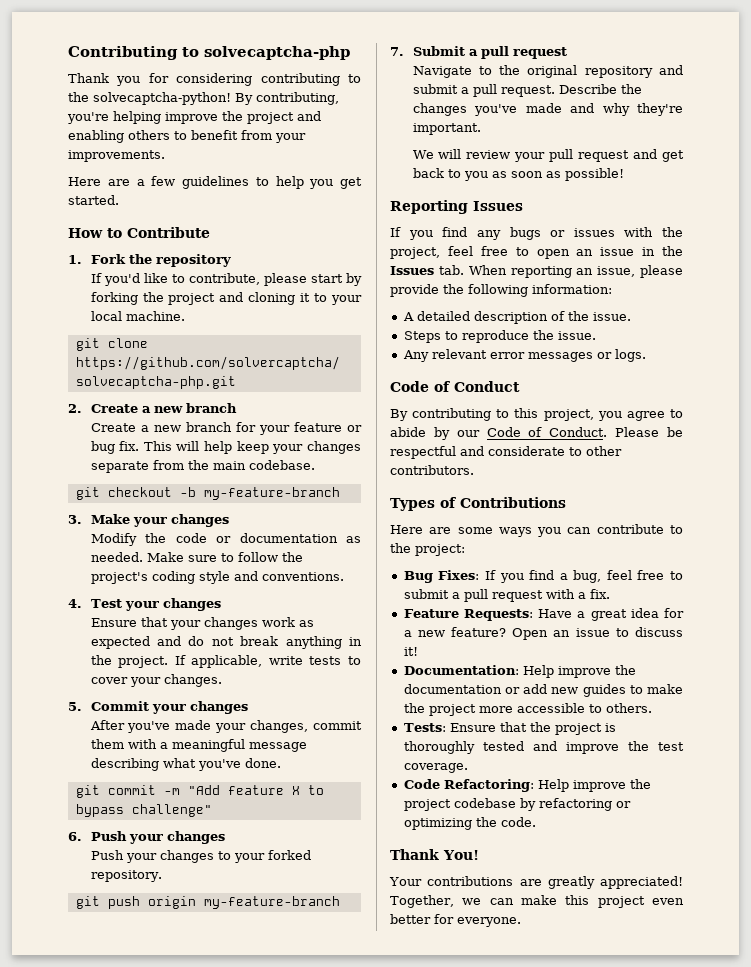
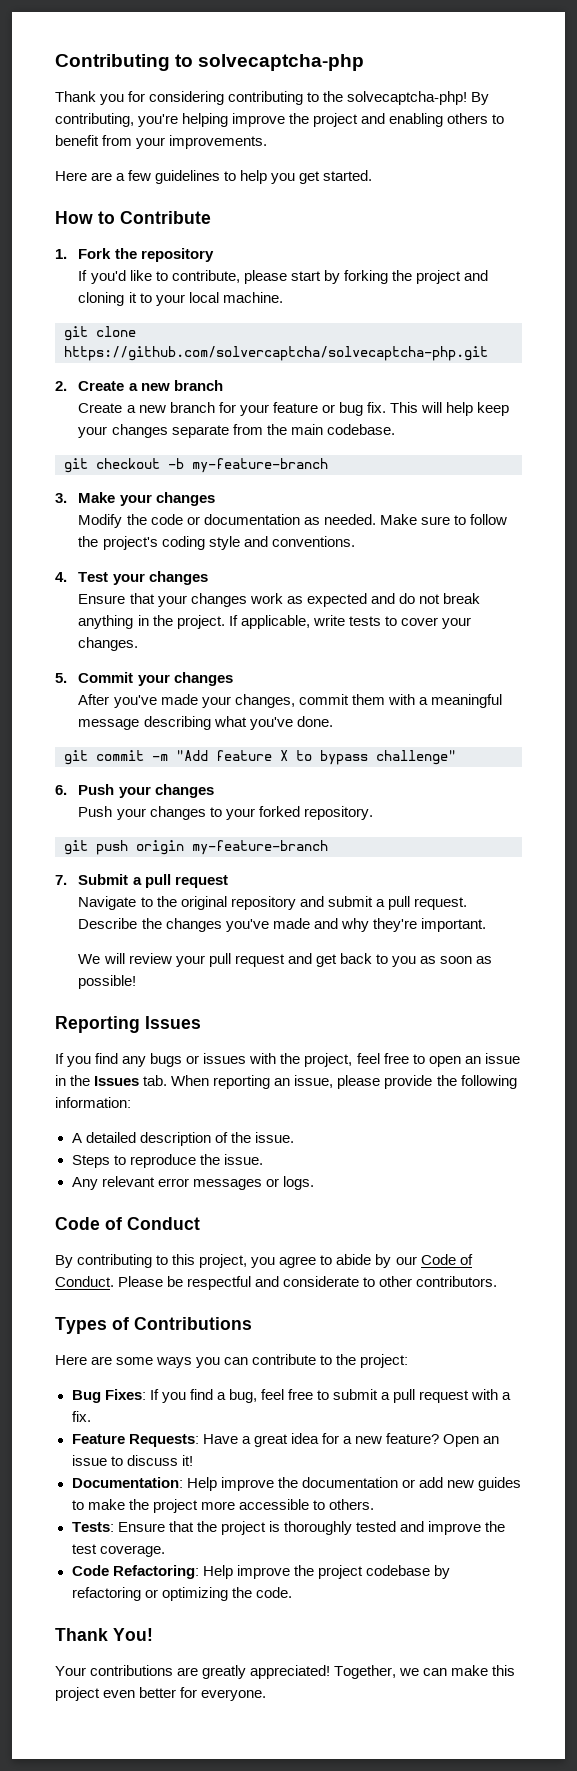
[93,92,231,105] solvecaptcha-python! -> [347,91,468,105] solvecaptcha-php!

